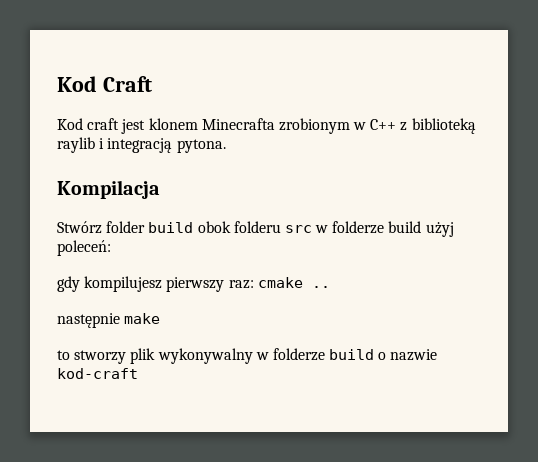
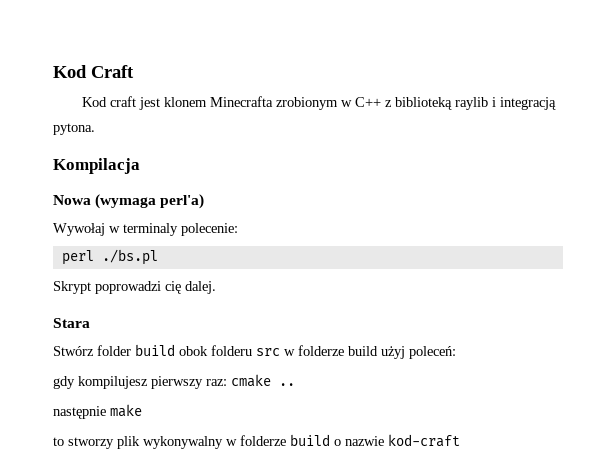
(160, 189) none -> [53,194,205,209] [53,223,238,236] [61,249,158,265] [53,281,216,294] [53,318,90,328] // Nowa (wymaga perl'a) // Wywołaj w terminaly polecenie: // perl ./bs.pl // Skrypt poprowadzi cię dalej. // Stara

